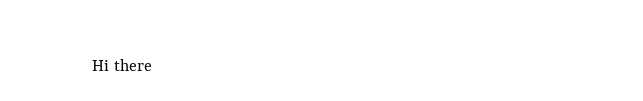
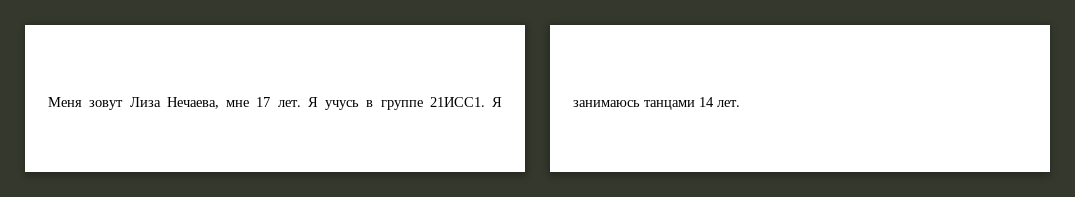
[92,59,152,71] Hi there -> [48,97,740,110] Меня зовут Лиза Нечаева, мне 17 лет. Я учусь в группе 21ИСС1. Я занимаюсь танцами 14 лет.

